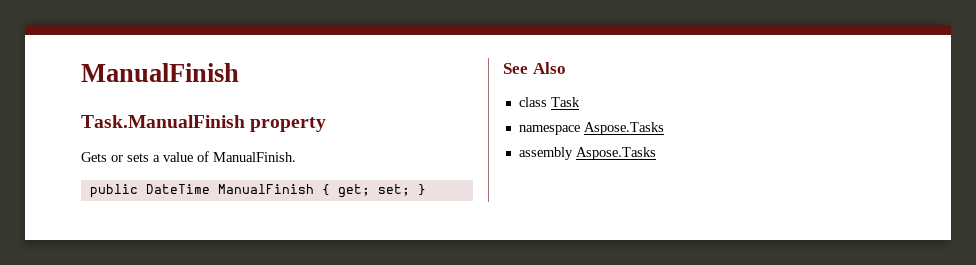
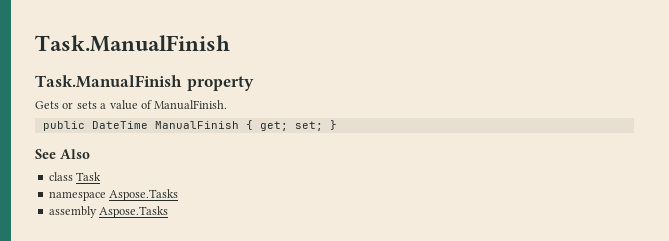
[81,63,239,82] ManualFinish -> [35,35,230,52] Task.ManualFinish

